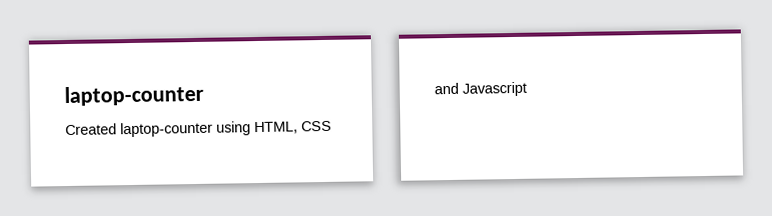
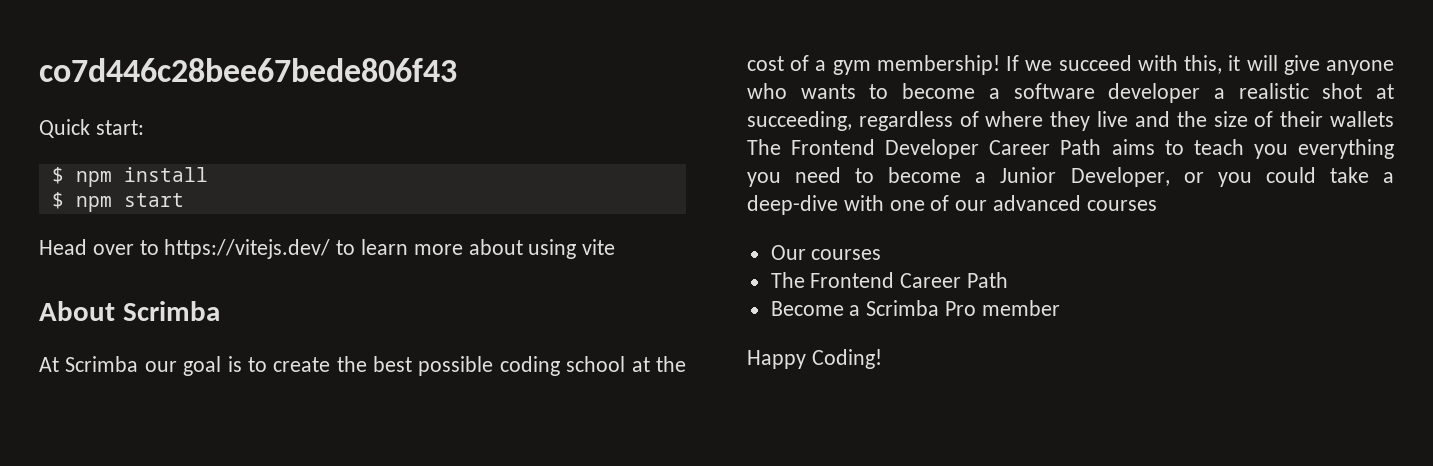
[64,84,204,107] [65,120,332,138] [434,81,527,97] laptop-counter // Created laptop-counter using HTML, CSS and Javascript -> [39,58,457,82] [39,119,144,138] [51,167,208,187] [51,192,184,212] [39,239,616,259] [39,301,220,321] [39,356,686,376] [747,55,1394,75] [747,83,1394,103] [747,111,1394,131] [747,139,1394,159] [747,167,1394,187] [747,195,1157,215] [770,245,882,260] [770,272,1009,288] [770,300,1060,316] [747,349,882,369] co7d446c28bee67bede806f43 // Quick start: // $ npm install // $ npm start // Head over to https://vitejs.dev/ to learn more about using vite // About Scrimba // At Scrimba our goal is to create the best possible coding school at the cost of a gym membership! If we succeed with this, it will give anyone who wants to become a software developer a realistic shot at succeeding, regardless of where they live and the size of their wallets The Frontend Developer Career Path aims to teach you everything you need to become a Junior Developer, or you could take a deep-dive with one of our advanced courses // Our courses // The Frontend Career Path // Become a Scrimba Pro member // Happy Coding!

